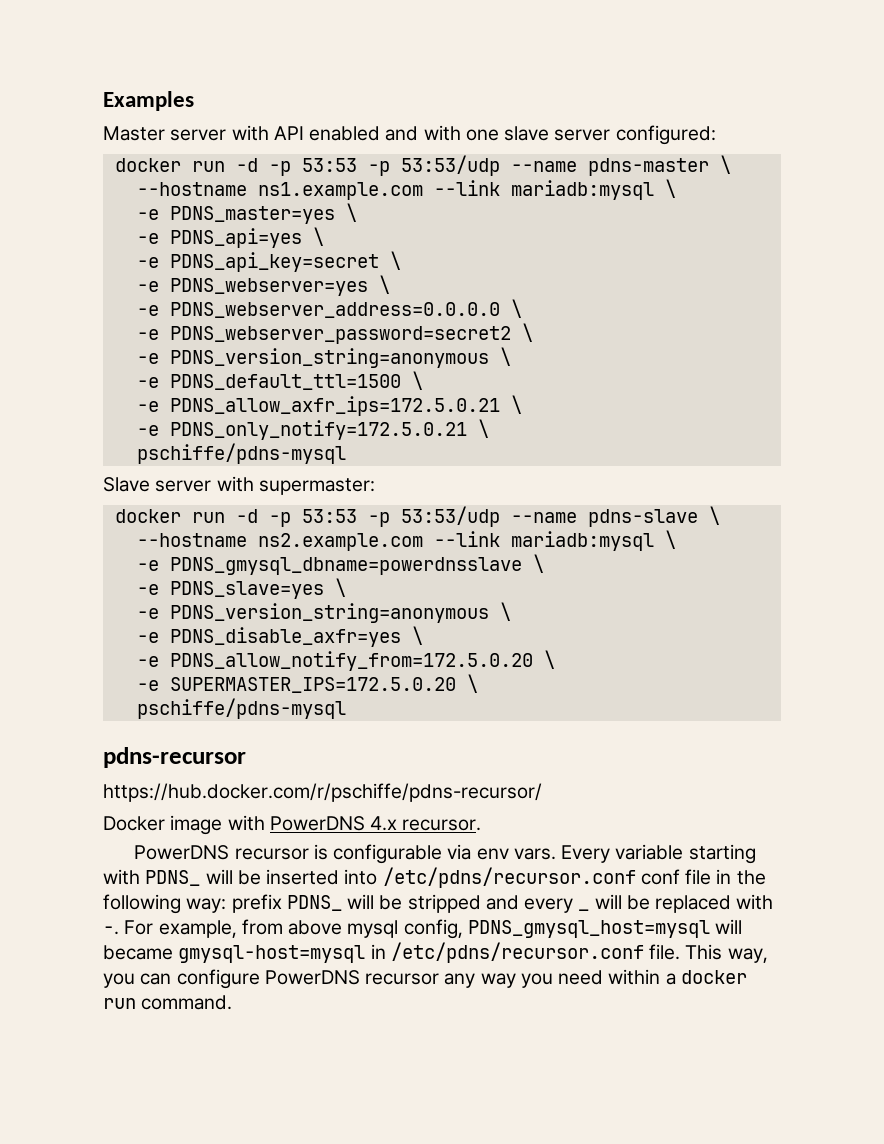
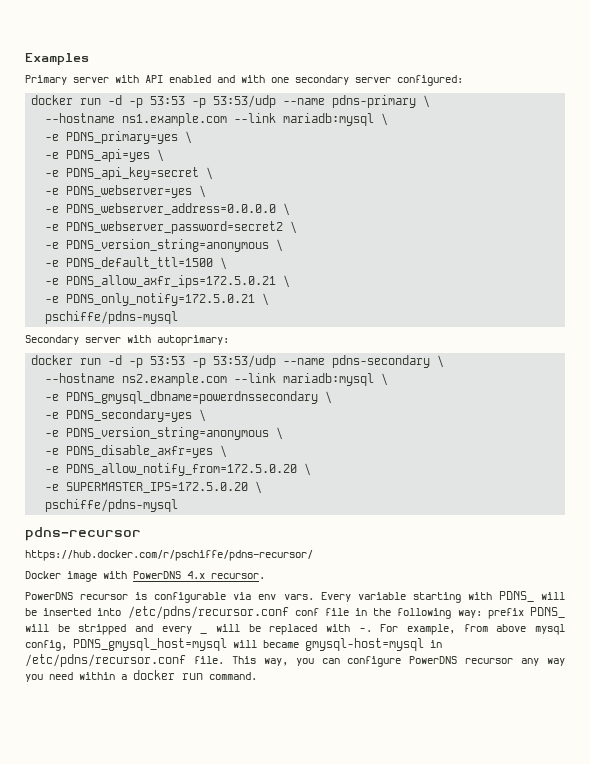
[103,126,165,141] Master -> [25,75,67,85] Primary
[504,126,550,141] slave -> [295,75,349,85] secondary
[587,158,709,176] pdns-master -> [332,95,417,108] pdns-primary
[169,206,335,224] PDNS_master=yes -> [66,131,179,144] PDNS_primary=yes
[103,476,375,495] [114,506,698,527] Slave server with supermaster: // docker run -d -p 53:53 -p 53:53/udp --name pdns-slave -> [25,335,229,346] [31,355,431,368] Secondary server with autoprimary: // docker run -d -p 53:53 -p 53:53/udp --name pdns-secondary
[169,554,544,575] [136,581,324,599] PDNS_gmysql_dbname=powerdnsslave \ // -e PDNS_slave=yes -> [66,391,333,404] [45,409,193,422] PDNS_gmysql_dbname=powerdnssecondary \ // -e PDNS_secondary=yes

